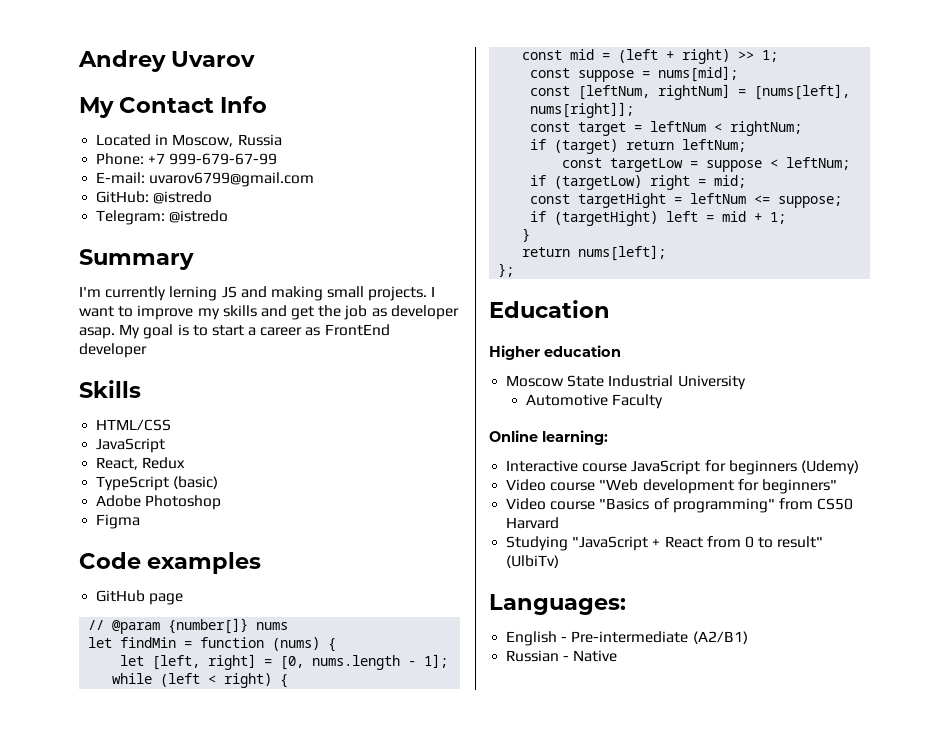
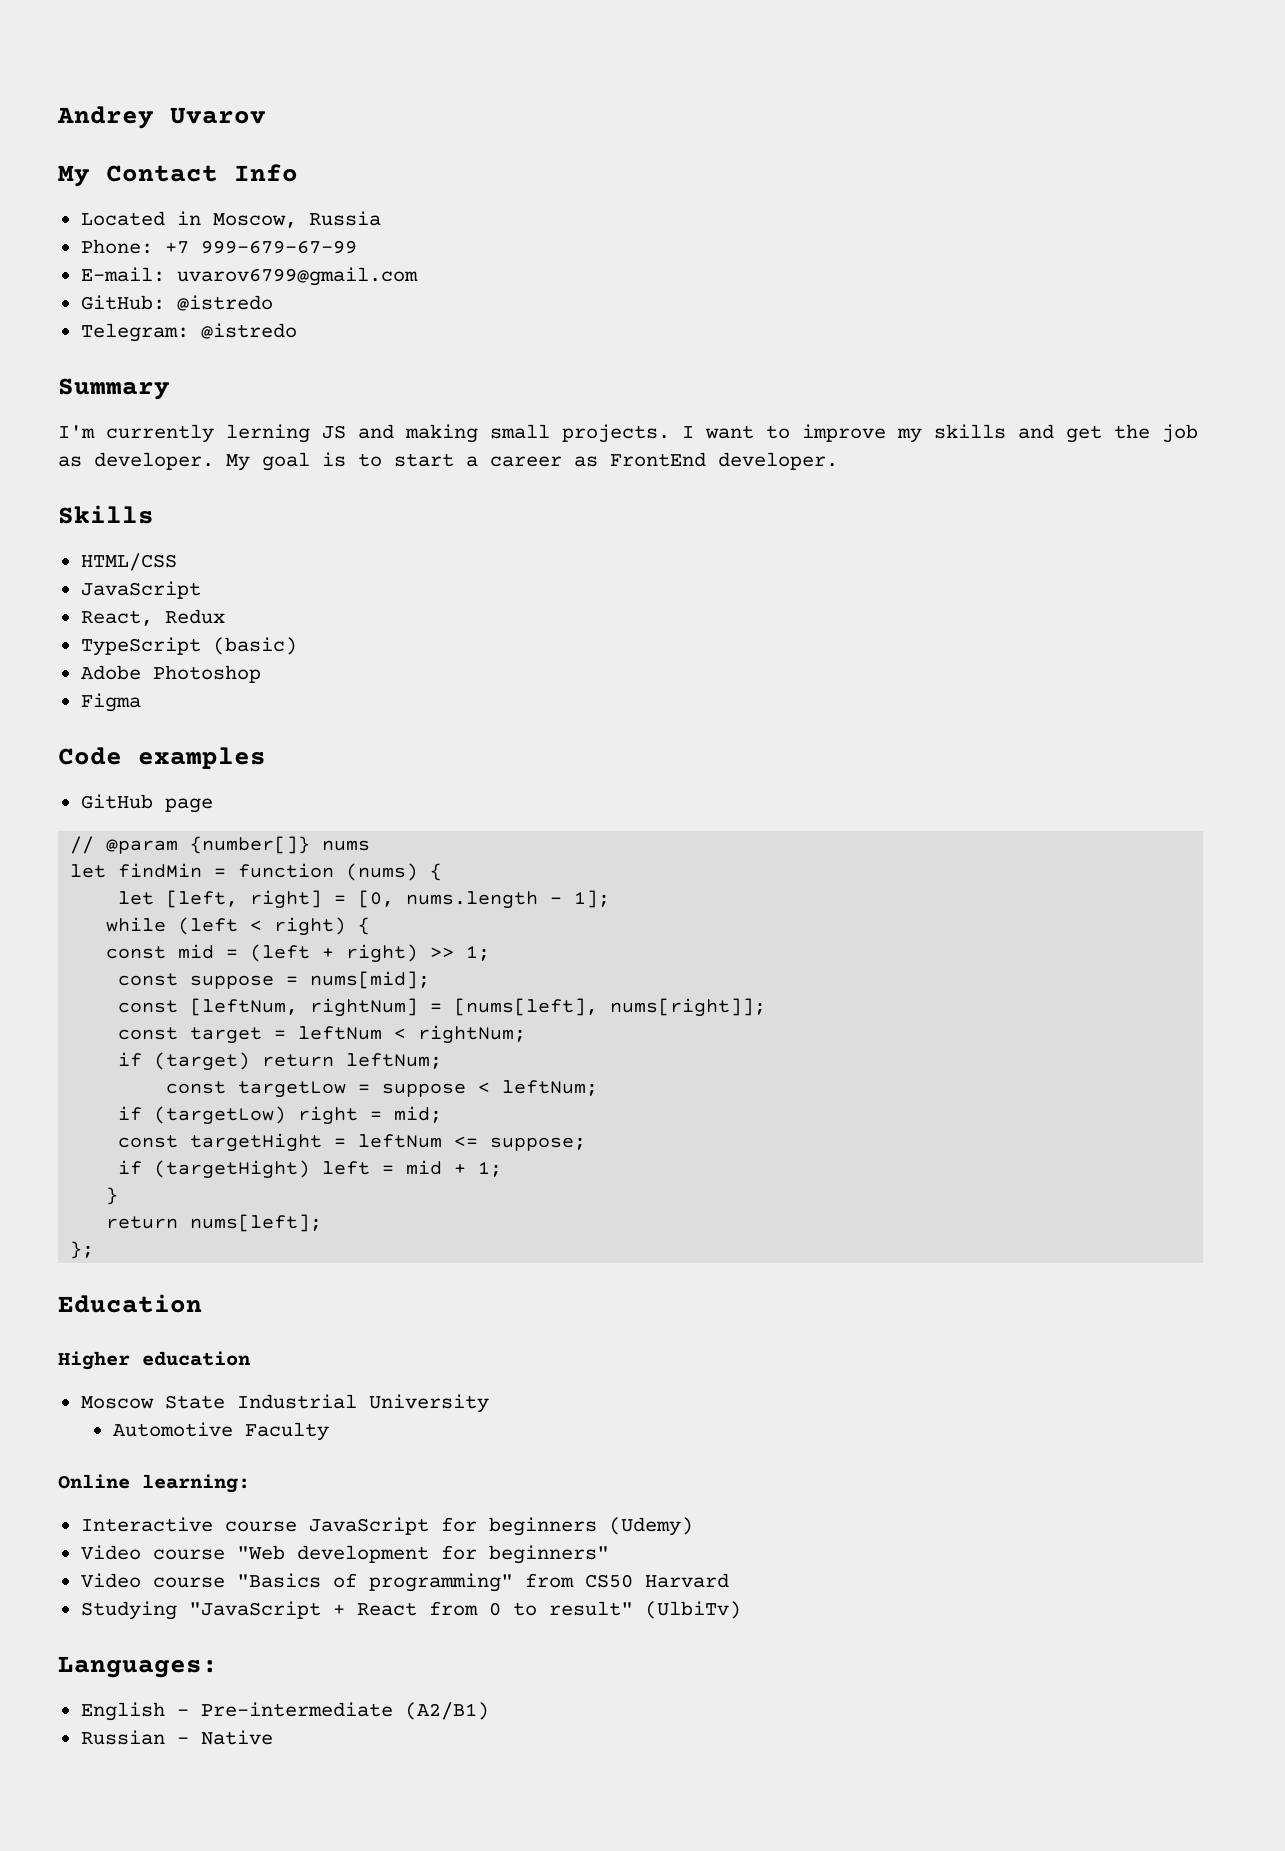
[390,305,459,320] [79,327,115,339] developer asap. -> [94,452,214,470] developer.
[79,343,147,358] developer -> [718,452,838,470] developer.

